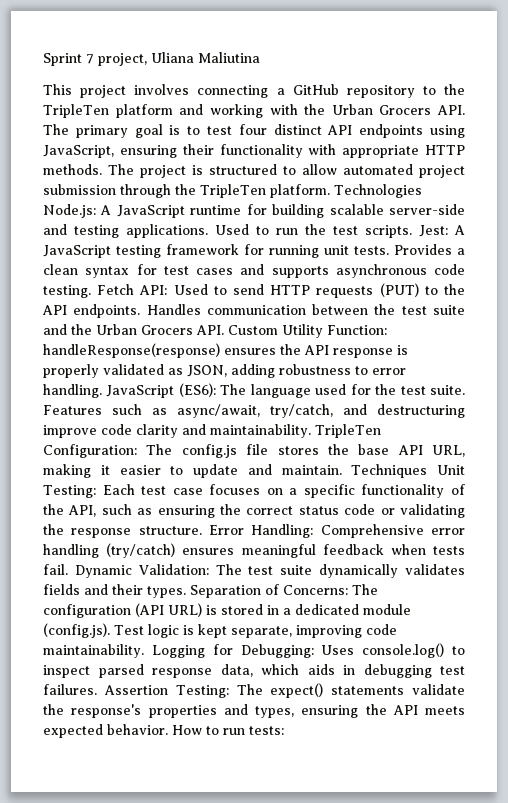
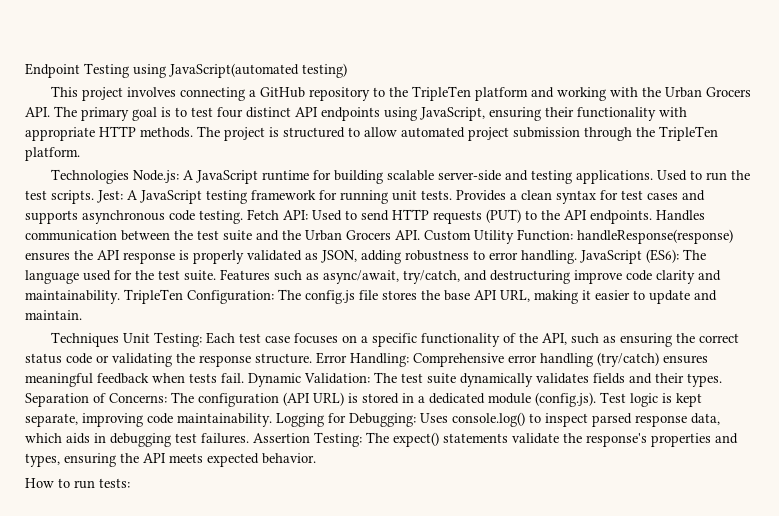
[43,52,260,66] Sprint 7 project, Uliana Maliutina -> [25,63,347,78] Endpoint Testing using JavaScript(automated testing)
(330, 191) none -> (80, 154) //
(342, 470) none -> (82, 315) //
(168, 729) none -> (316, 458) //

